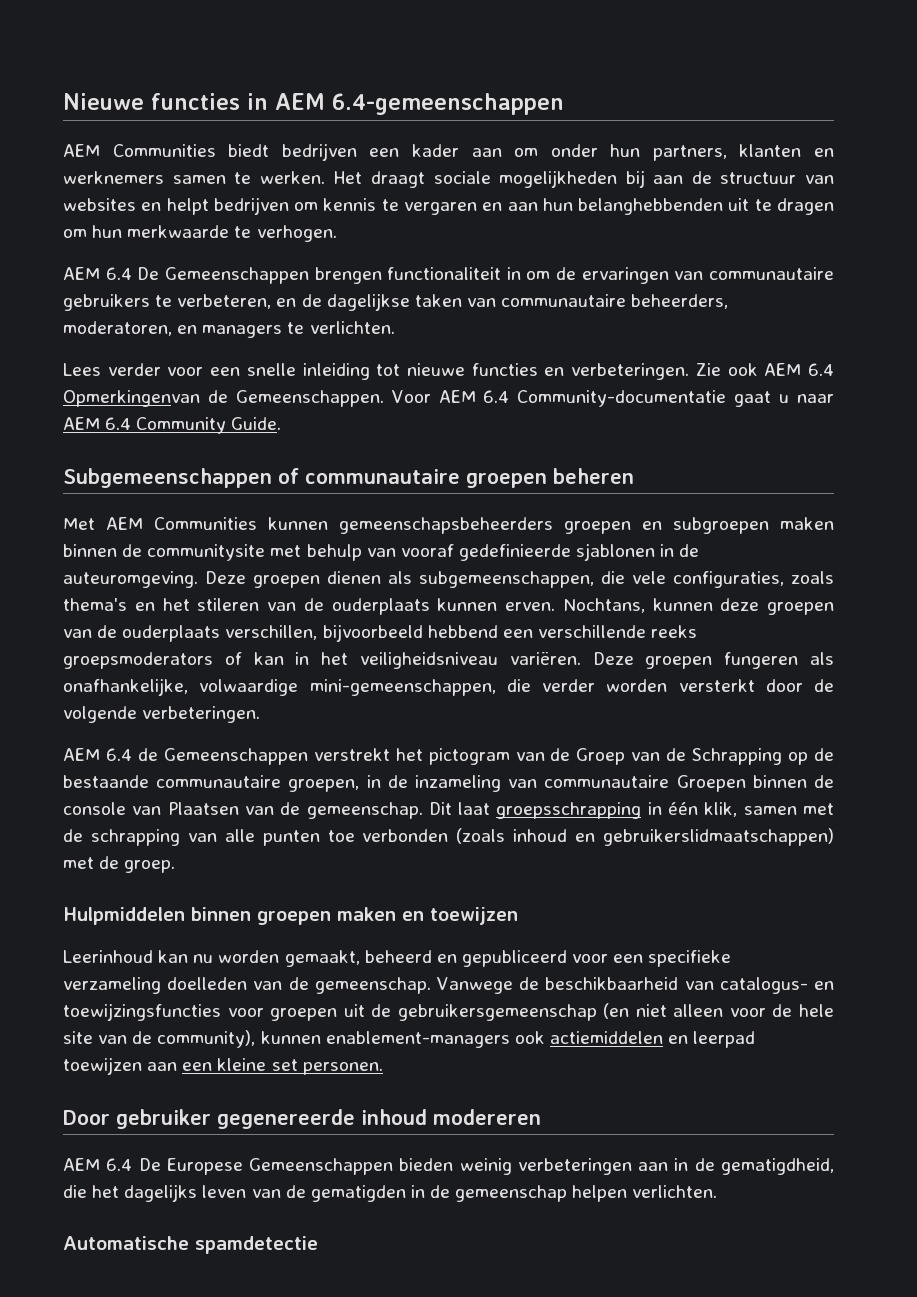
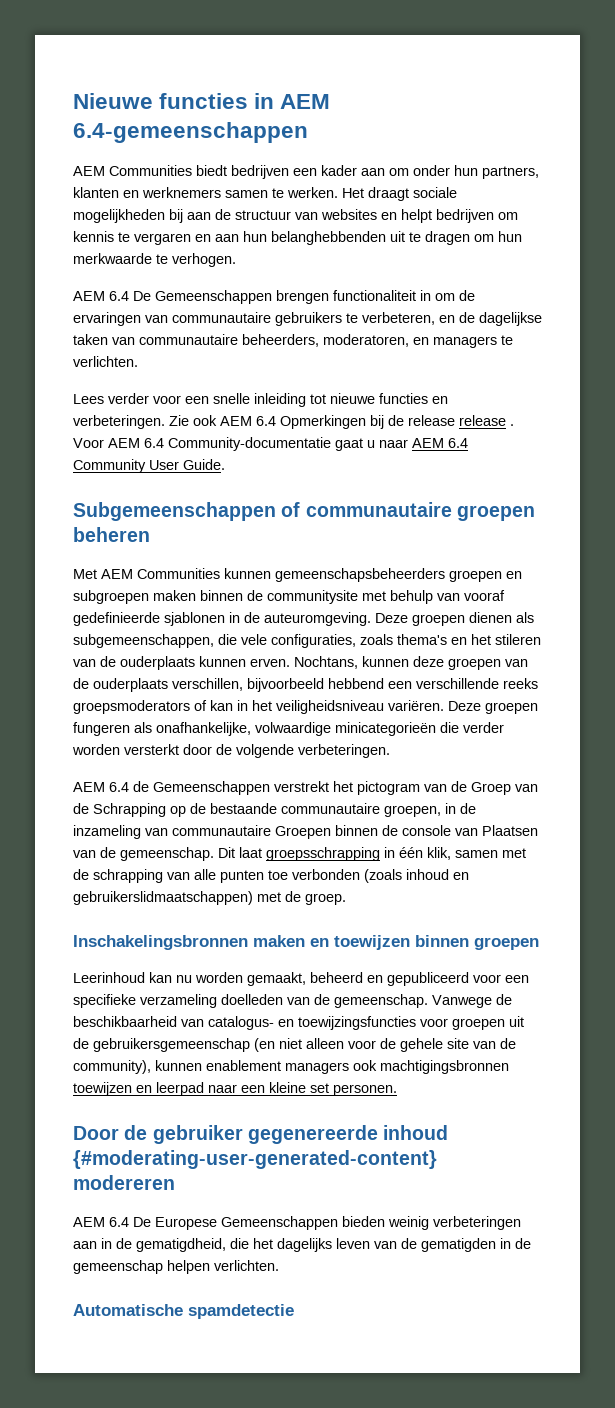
[63,390,384,407] Opmerkingenvan de Gemeenschappen. -> [280,415,514,429] Opmerkingen bij de release release .
(227, 425) none -> [149,460,179,470] User
[309,679,496,696] mini-gemeenschappen, -> [335,722,436,736] minicategorieën
[63,907,331,925] Hulpmiddelen binnen groepen -> [73,935,248,950] Inschakelingsbronnen
(518, 916) none -> [415,935,539,950] binnen groepen
[798,1004,834,1017] hele -> [400,1038,443,1052] gehele
[325,1031,756,1048] [63,1057,178,1075] enablement-managers ook actiemiddelen en leerpad toewijzen aan -> [206,1060,509,1074] [73,1082,237,1096] enablement managers ook machtigingsbronnen toewijzen en leerpad naar
(110, 1117) none -> [124,1125,148,1140] de
(427, 1117) none -> [73,1150,437,1169] {#moderating-user-generated-content}

